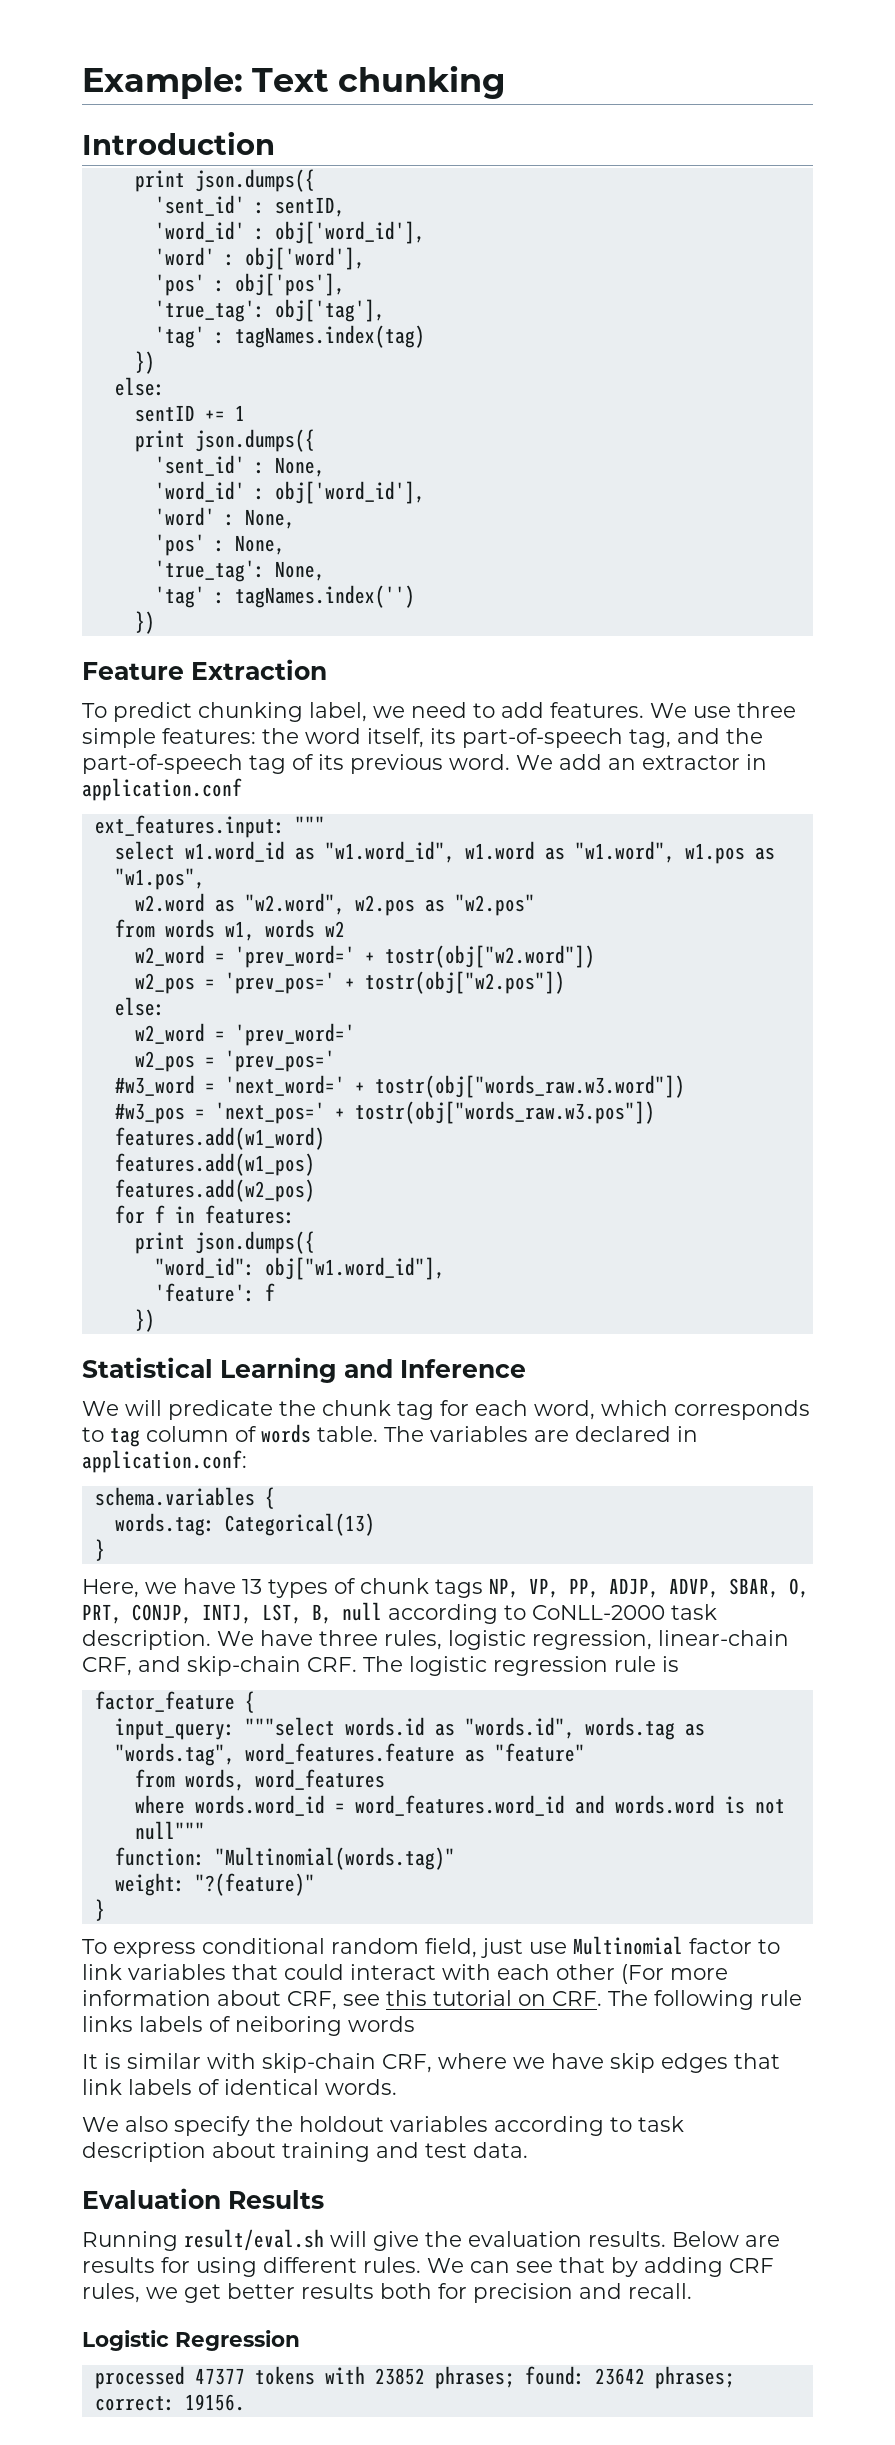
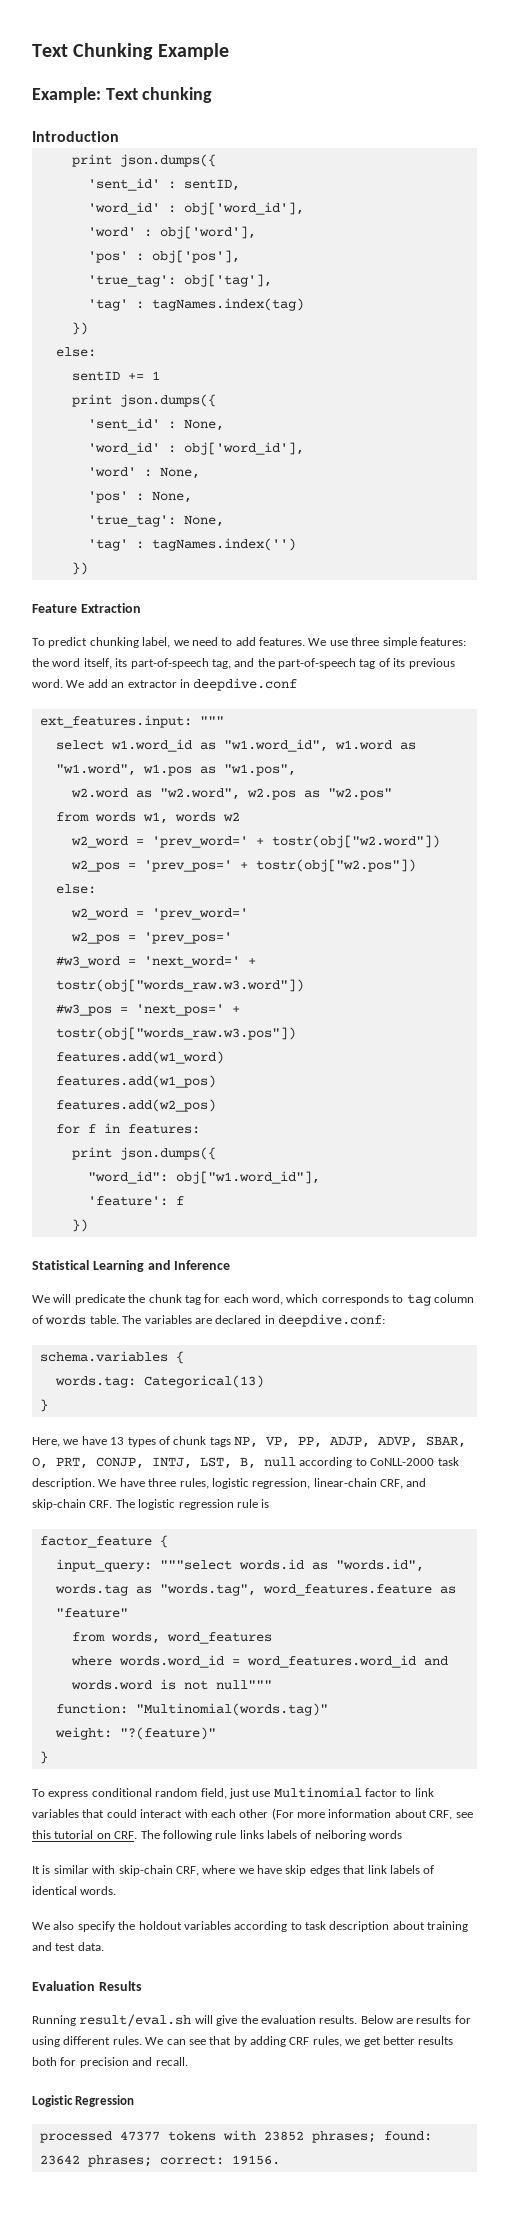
(82, 83) none -> [32,43,229,60] Text Chunking Example //
[82,778,242,801] application.conf -> [193,678,298,691] deepdive.conf
[82,1450,247,1473] application.conf: -> [278,1314,385,1327] deepdive.conf:

